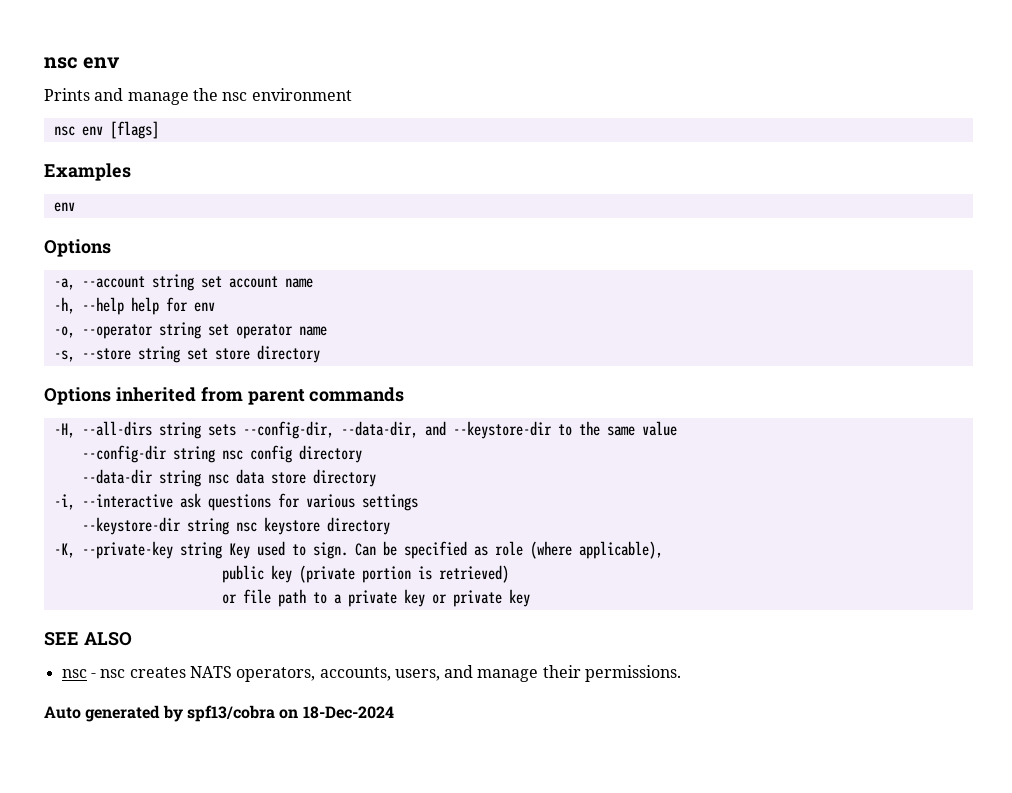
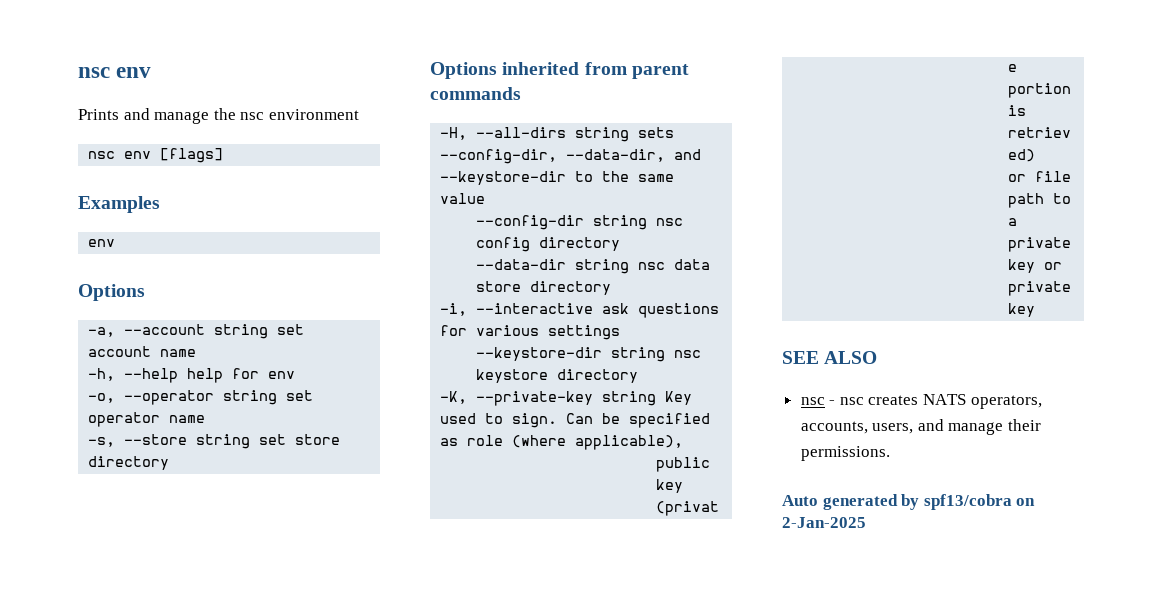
[302,706,394,719] 18-Dec-2024 -> [782,517,866,528] 2-Jan-2025

